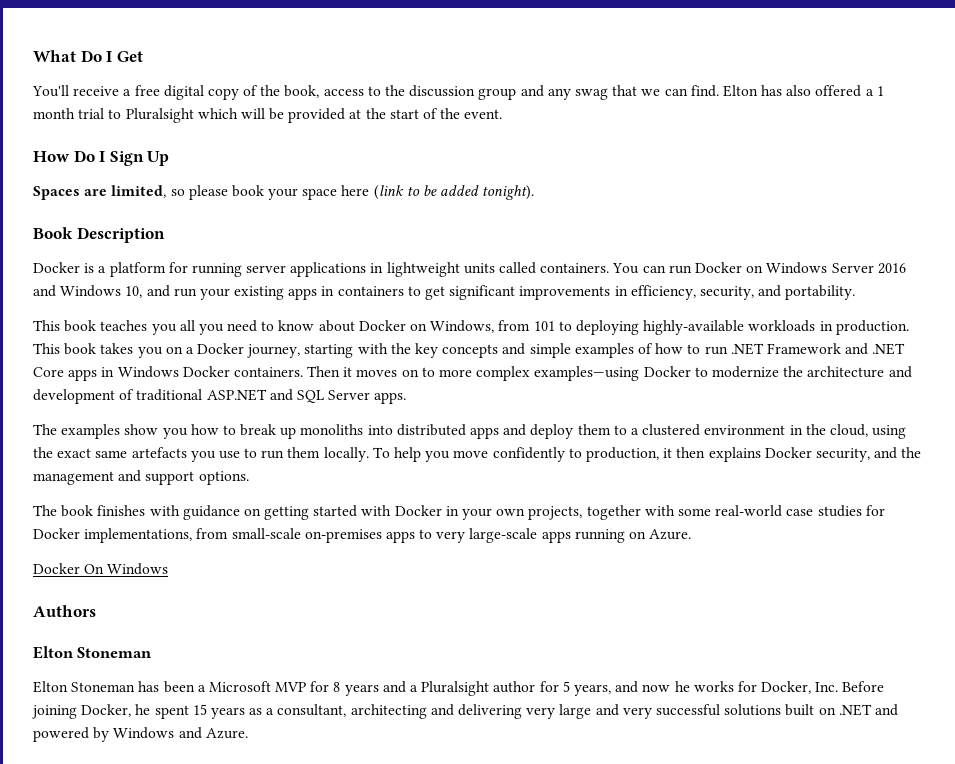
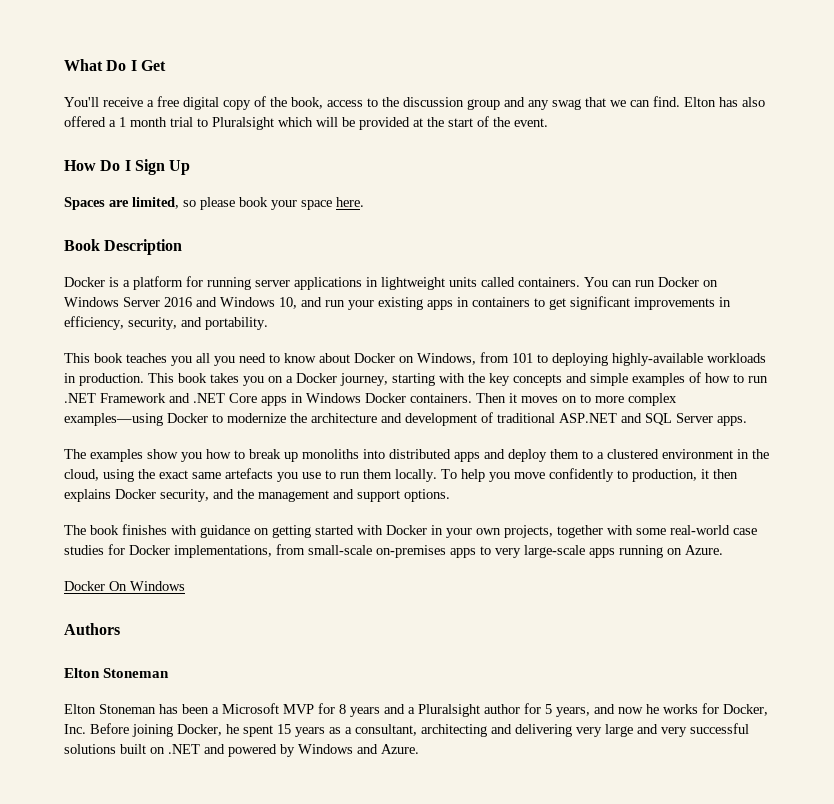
[341,185,535,200] here (link to be added tonight). -> [336,197,364,207] here.

